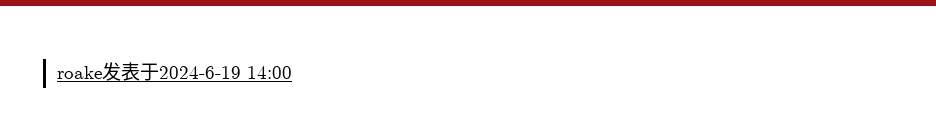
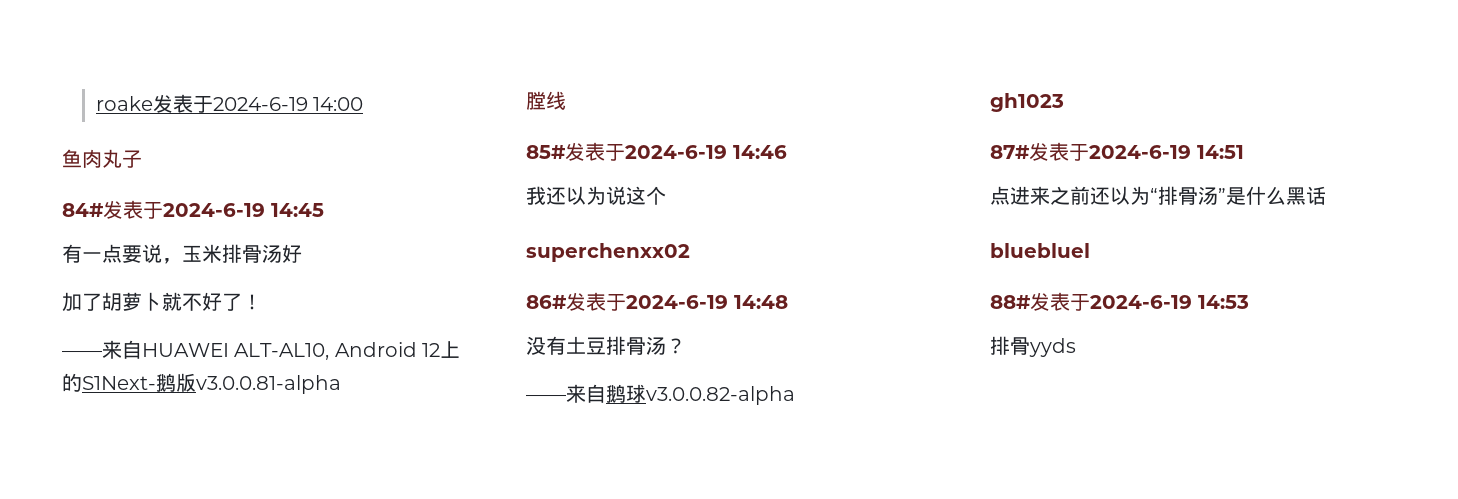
(292, 72) none -> [62,149,142,168] [62,200,324,219] [62,244,302,264] [62,292,262,312] [62,340,461,360] [62,373,341,394] [526,91,566,110] [526,142,787,161] [526,186,666,205] [526,243,690,262] [526,292,788,311] [526,336,686,355] [526,384,795,405] [990,93,1064,112] [990,142,1244,161] [990,186,1326,205] [990,243,1090,258] [990,292,1249,311] [990,336,1076,357] // 鱼肉丸子 // 84#发表于2024-6-19 14:45 // 有一点要说，玉米排骨汤好 // 加了胡萝卜就不好了！ // ——来自HUAWEI ALT-AL10, Android 12上的S1Next-鹅版v3.0.0.81-alpha // 膛线 // 85#发表于2024-6-19 14:46 // 我还以为说这个 // superchenxx02 // 86#发表于2024-6-19 14:48 // 没有土豆排骨汤？ // ——来自鹅球v3.0.0.82-alpha // gh1023 // 87#发表于2024-6-19 14:51 // 点进来之前还以为“排骨汤”是什么黑话 // bluebluel // 88#发表于2024-6-19 14:53 // 排骨yyds

